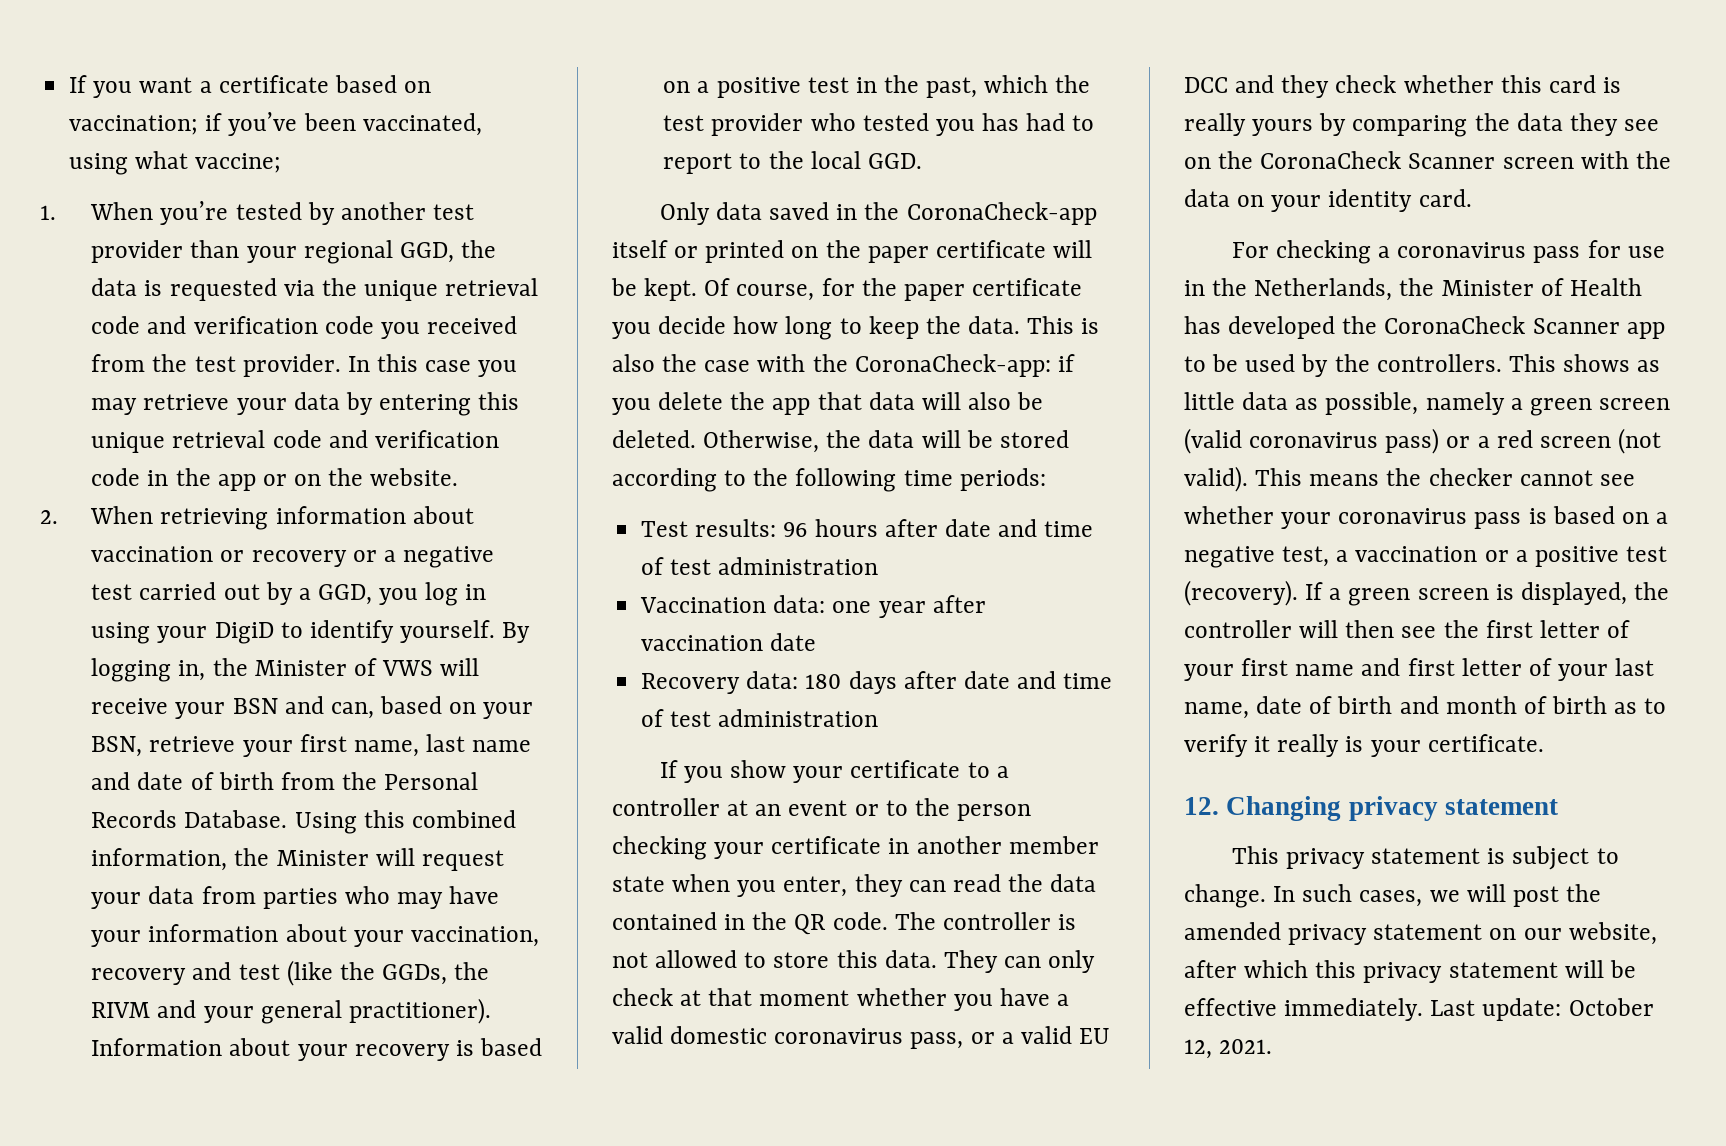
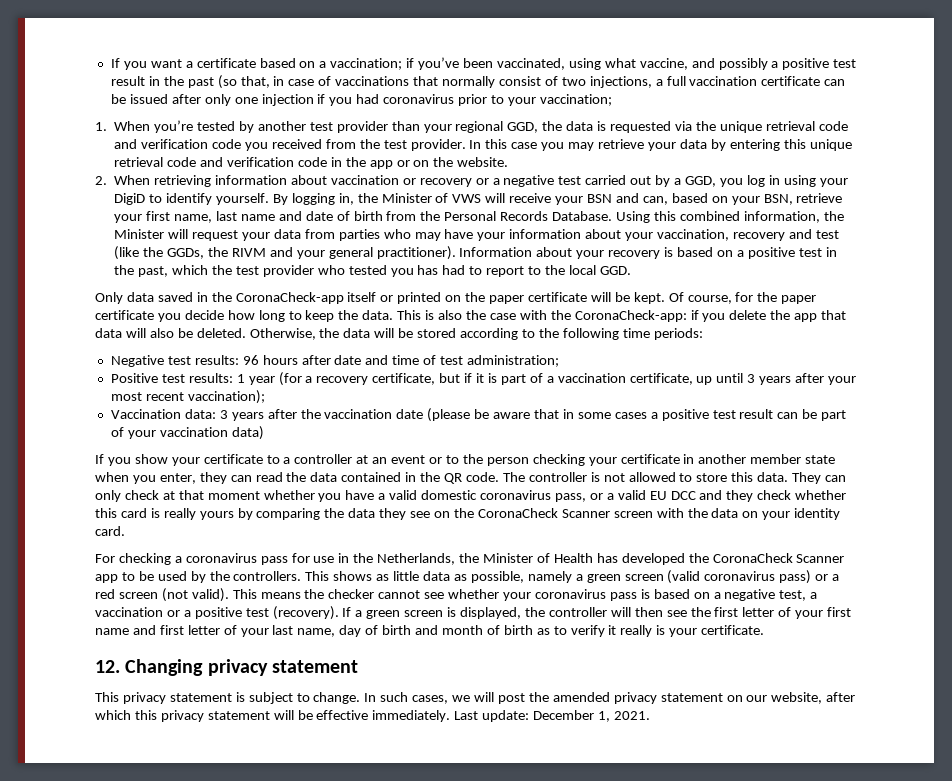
(432, 87) none -> [319,61,327,68] a
[195,153,282,173] vaccine; -> [639,58,857,70] [110,75,846,89] [110,94,612,106] vaccine, and possibly a positive test result in the past (so that, in case of vaccinations that normally consist of two injections, a full vaccination certificate can be issued after only one injection if you had coronavirus prior to your vaccination;
[641,521,689,537] Test -> [110,355,191,367] Negative test
[718,557,879,575] [640,595,986,618] [641,633,817,651] [641,671,1113,694] [641,709,879,727] administration // Vaccination data: one year after vaccination date // Recovery data: 180 days after date and time of test administration -> [467,355,560,367] [110,372,856,386] [110,390,265,404] [110,408,847,422] [110,426,264,440] administration; // Positive test results: 1 year (for a recovery certificate, but if it is part of a vaccination certificate, up until 3 years after your most recent vaccination); // Vaccination data: 3 years after the vaccination date (please be aware that in some cases a positive test result can be part of your vaccination data)
[1256,696,1303,714] date -> [339,625,362,637] day
[1568,998,1654,1016] [1184,1039,1212,1059] October 12, -> [533,710,611,722] December 1,

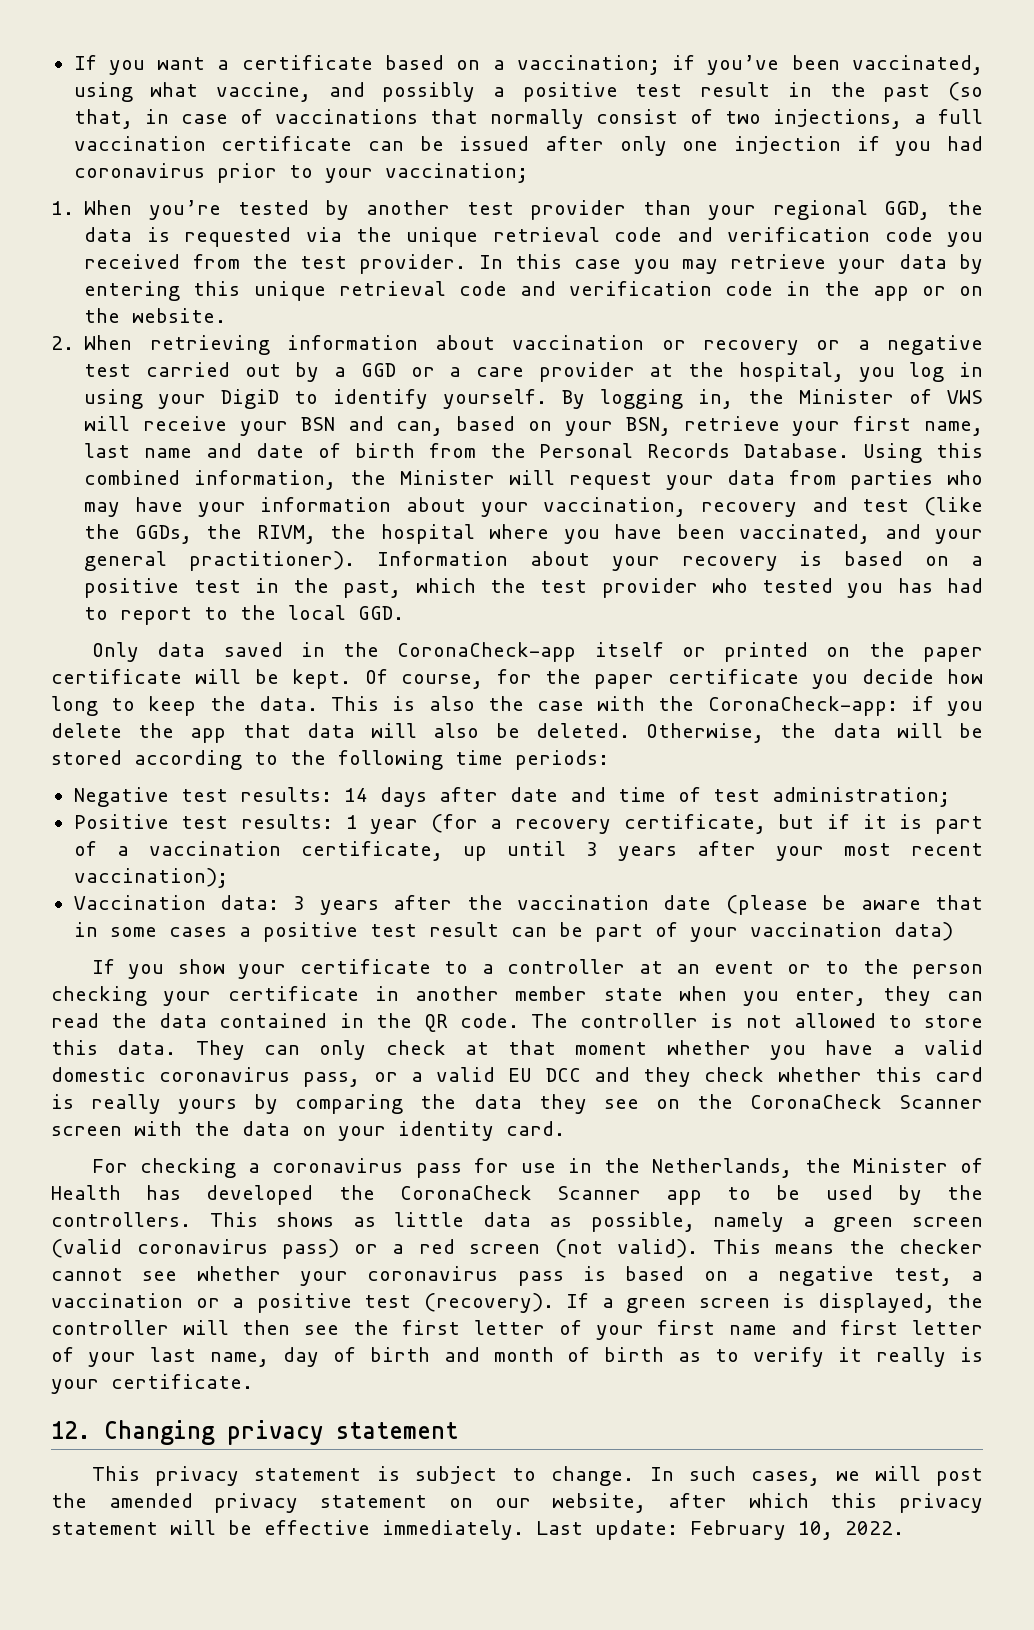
[684,176,716,187] GGD, -> [360,362,844,382] GGD or a care provider at the hospital,
[231,248,266,257] RIVM -> [256,524,871,544] RIVM, the hospital where you have been vaccinated,
[242,355,298,365] 96 hours -> [343,787,427,807] 14 days
[533,710,650,722] December 1, 2021. -> [690,1520,904,1540] February 10, 2022.

